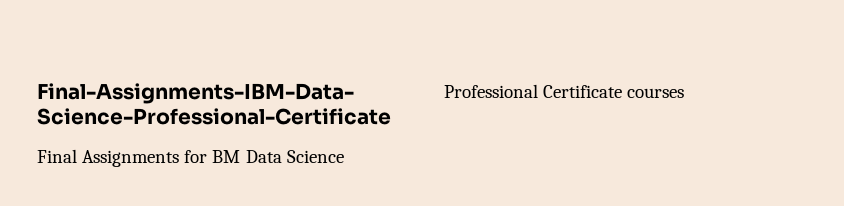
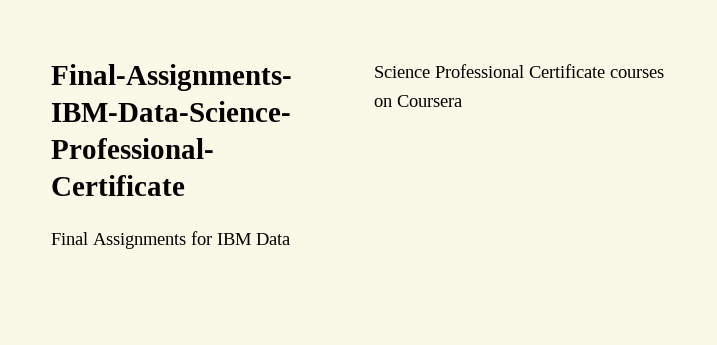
[212,150,241,163] BM -> [217,233,251,245] IBM
(685, 93) none -> [374,95,462,107] on Coursera

